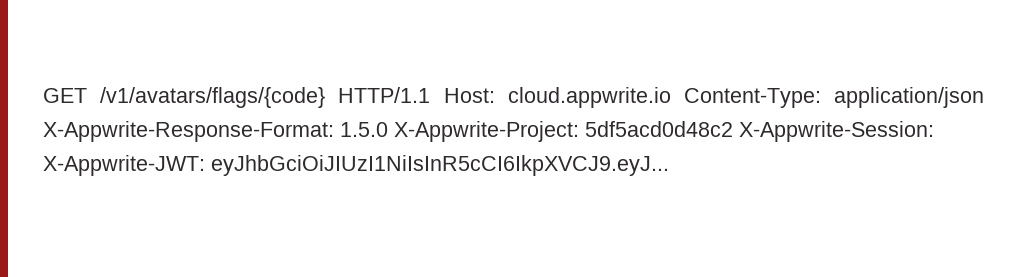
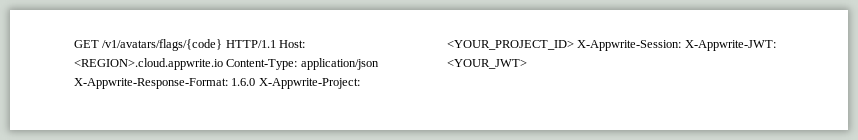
[507,87,671,108] cloud.appwrite.io -> [74,58,223,70] <REGION>.cloud.appwrite.io
[340,121,733,142] 1.5.0 X-Appwrite-Project: 5df5acd0d48c2 -> [231,78,360,89] [447,40,574,50] 1.6.0 X-Appwrite-Project: <YOUR_PROJECT_ID>
[211,155,669,176] eyJhbGciOiJIUzI1NiIsInR5cCI6IkpXVCJ9.eyJ... -> [447,59,527,69] <YOUR_JWT>

